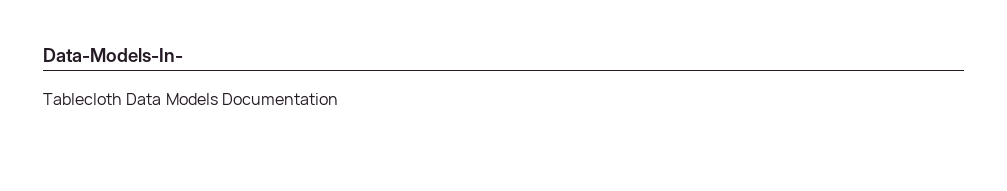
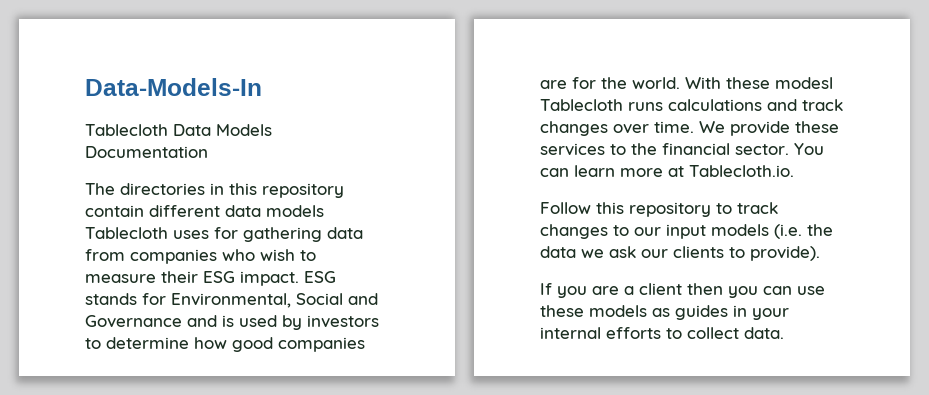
[43,48,183,62] Data-Models-In- -> [85,78,262,96] Data-Models-In
(338, 99) none -> [85,183,344,198] [85,205,324,217] [85,227,363,242] [85,249,316,264] [85,271,336,286] [85,293,378,308] [85,315,379,330] [85,337,365,352] [540,77,833,89] [540,99,843,111] [540,121,839,136] [540,143,824,156] [540,165,794,177] [540,202,778,217] [540,224,833,239] [540,246,820,261] [540,283,825,298] [540,305,789,320] [540,327,784,339] // The directories in this repository contain different data models Tablecloth uses for gathering data from companies who wish to measure their ESG impact. ESG stands for Environmental, Social and Governance and is used by investors to determine how good companies are for the world. With these modesl Tablecloth runs calculations and track changes over time. We provide these services to the financial sector. You can learn more at Tablecloth.io. // Follow this repository to track changes to our input models (i.e. the data we ask our clients to provide). // If you are a client then you can use these models as guides in your internal efforts to collect data.

